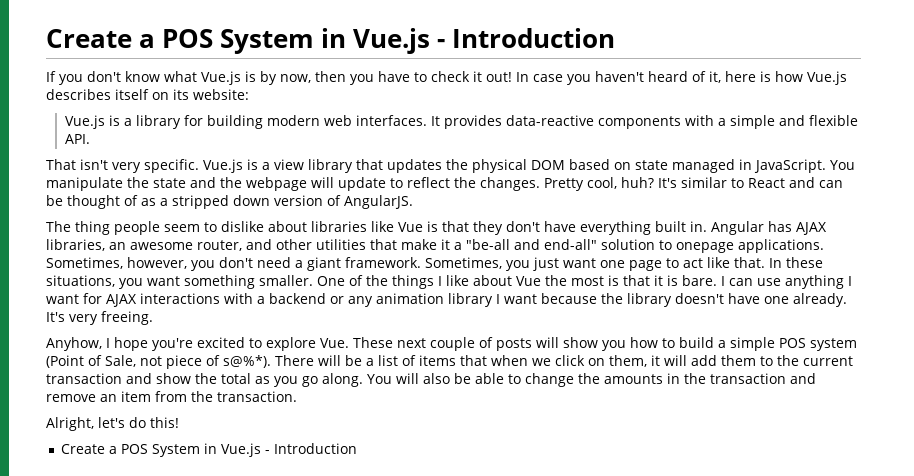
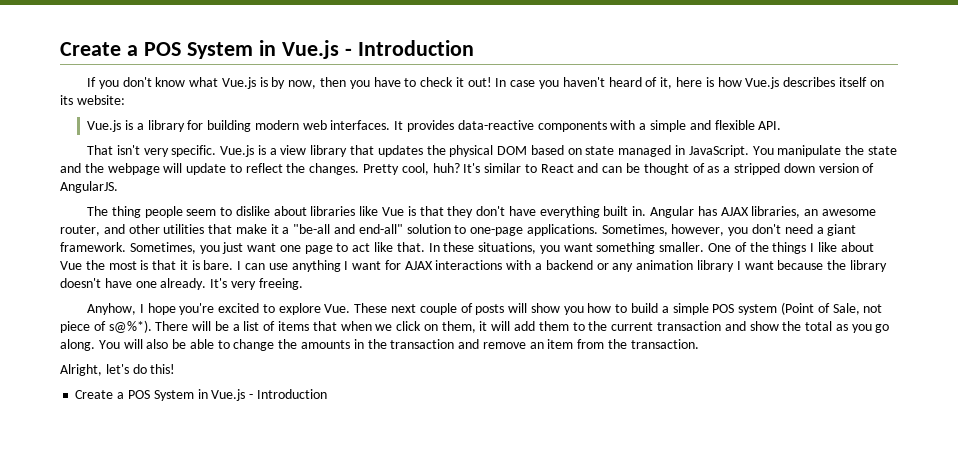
[676,242,734,253] onepage -> [470,227,524,236] one-page

